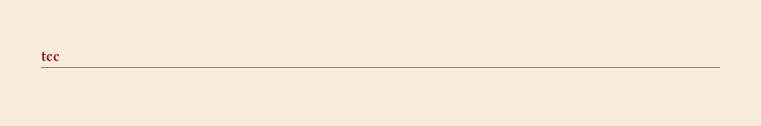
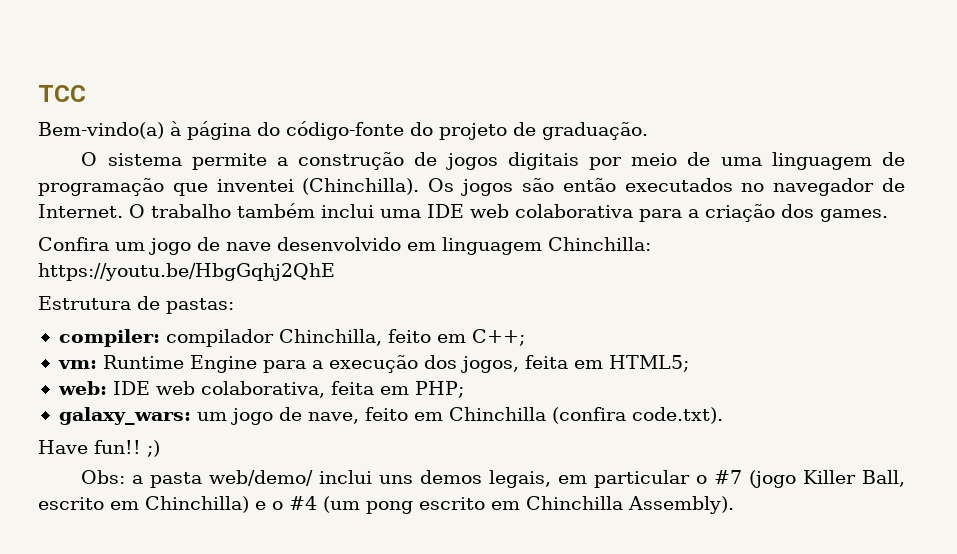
[41,51,60,61] tcc -> [38,85,86,102] [38,121,648,140] [81,152,905,170] [38,178,906,196] [38,203,888,222] [38,237,651,255] [38,263,335,281] [38,296,234,314] [58,329,525,347] [57,355,689,373] [57,381,464,398] [58,407,723,425] [38,440,160,457] [81,470,905,488] [38,496,734,514] TCC // Bem-vindo(a) à página do código-fonte do projeto de graduação. // O sistema permite a construção de jogos digitais por meio de uma linguagem de programação que inventei (Chinchilla). Os jogos são então executados no navegador de Internet. O trabalho também inclui uma IDE web colaborativa para a criação dos games. // Confira um jogo de nave desenvolvido em linguagem Chinchilla: https://youtu.be/HbgGqhj2QhE // Estrutura de pastas: // compiler: compilador Chinchilla, feito em C++; // vm: Runtime Engine para a execução dos jogos, feita em HTML5; // web: IDE web colaborativa, feita em PHP; // galaxy_wars: um jogo de nave, feito em Chinchilla (confira code.txt). // Have fun!! ;) // Obs: a pasta web/demo/ inclui uns demos legais, em particular o #7 (jogo Killer Ball, escrito em Chinchilla) e o #4 (um pong escrito em Chinchilla Assembly).

